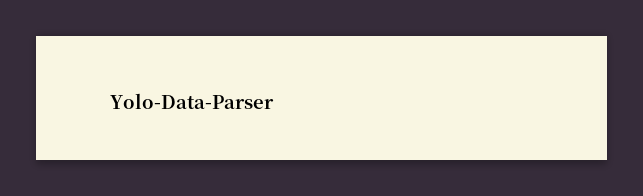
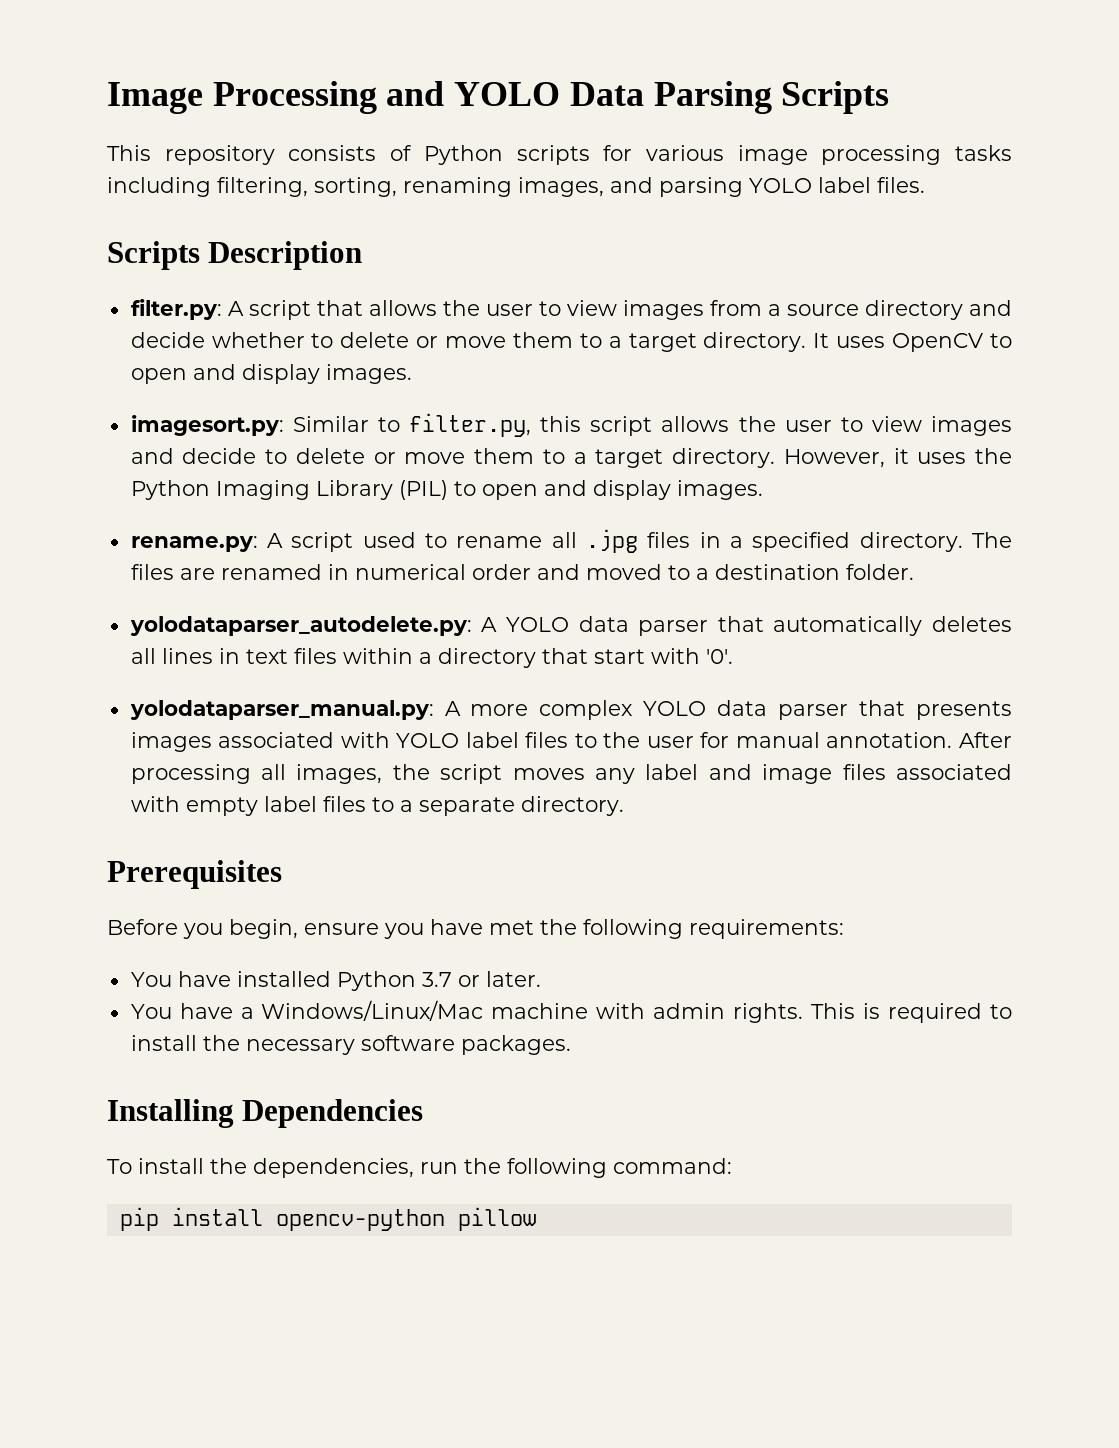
[110,93,274,109] Yolo-Data-Parser -> [107,81,890,114] [107,145,1013,165] [107,177,925,197] [107,241,363,270] [130,299,1012,320] [130,332,1013,352] [130,364,412,384] [130,413,1012,437] [130,448,1013,468] [130,480,763,500] [130,529,1013,553] [130,564,914,580] [129,616,1013,636] [130,648,733,668] [129,700,1013,720] [130,732,1013,752] [130,764,1012,784] [130,796,624,816] [107,860,282,889] [107,919,844,939] [130,971,541,991] [130,1000,1013,1023] [130,1035,571,1055] [107,1099,424,1128] [107,1158,732,1178] [119,1207,536,1231] Image Processing and YOLO Data Parsing Scripts // This repository consists of Python scripts for various image processing tasks including filtering, sorting, renaming images, and parsing YOLO label files. // Scripts Description // filter.py: A script that allows the user to view images from a source directory and decide whether to delete or move them to a target directory. It uses OpenCV to open and display images. // imagesort.py: Similar to filter.py, this script allows the user to view images and decide to delete or move them to a target directory. However, it uses the Python Imaging Library (PIL) to open and display images. // rename.py: A script used to rename all .jpg files in a specified directory. The files are renamed in numerical order and moved to a destination folder. // yolodataparser_autodelete.py: A YOLO data parser that automatically deletes all lines in text files within a directory that start with '0'. // yolodataparser_manual.py: A more complex YOLO data parser that presents images associated with YOLO label files to the user for manual annotation. After processing all images, the script moves any label and image files associated with empty label files to a separate directory. // Prerequisites // Before you begin, ensure you have met the following requirements: // You have installed Python 3.7 or later. // You have a Windows/Linux/Mac machine with admin rights. This is required to install the necessary software packages. // Installing Dependencies // To install the dependencies, run the following command: // pip install opencv-python pillow

